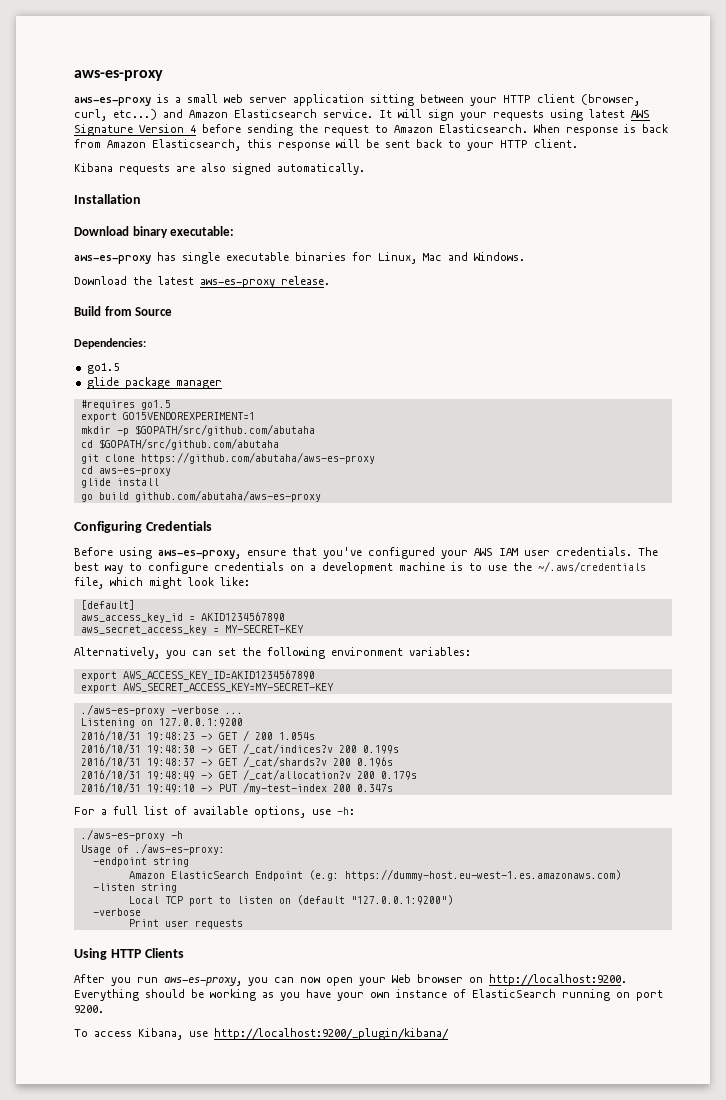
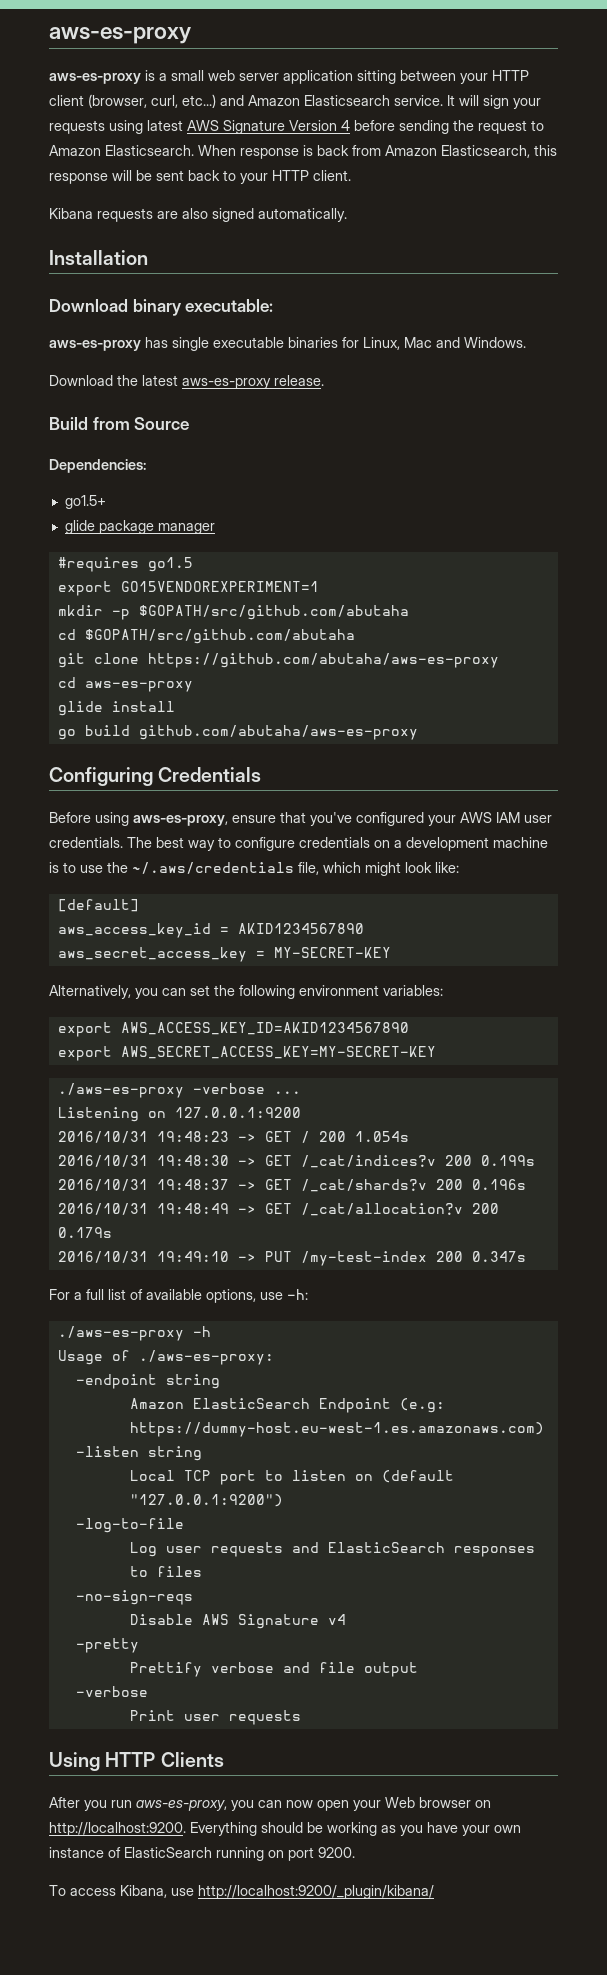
[86,363,119,374] go1.5 -> [64,495,106,509] go1.5+
(453, 900) none -> [75,1518,184,1533] [129,1542,535,1557] [129,1566,202,1577] [75,1590,193,1605] [129,1614,346,1629] [75,1638,139,1653] [129,1662,418,1677] // -log-to-file // Log user requests and ElasticSearch responses to files // -no-sign-reqs // Disable AWS Signature v4 // -pretty // Prettify verbose and file output

